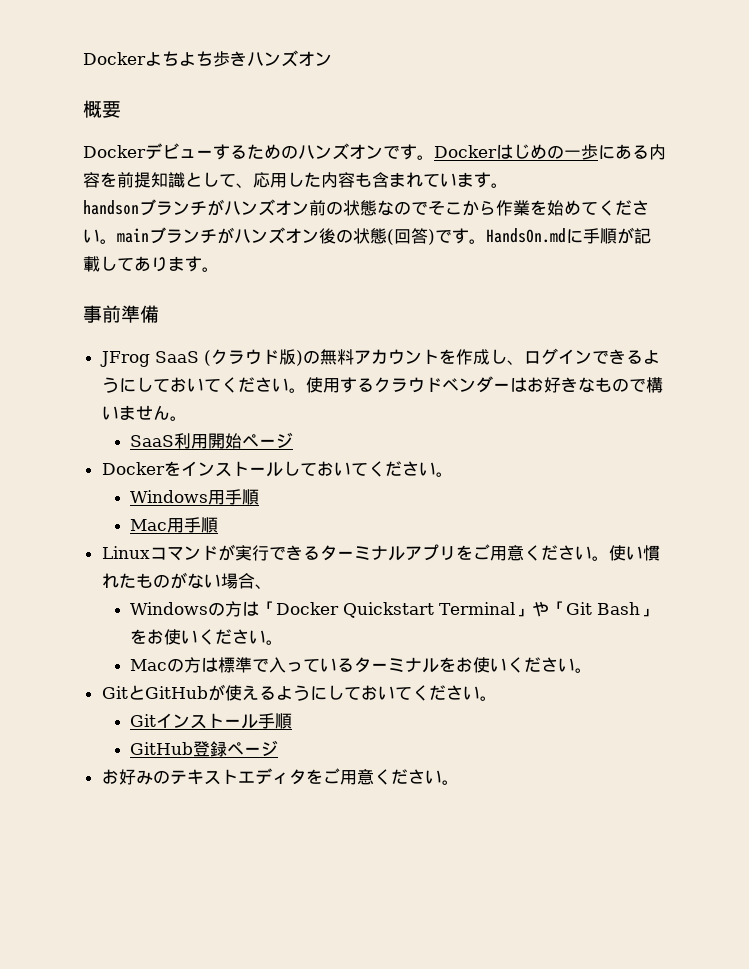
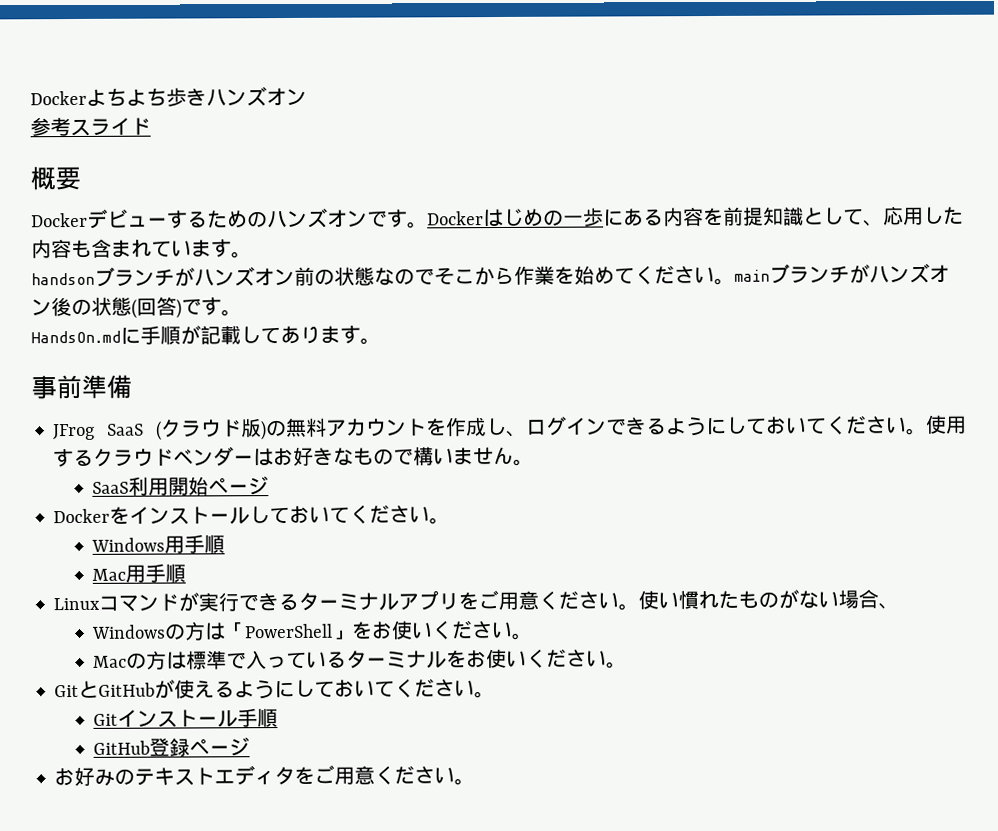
(332, 59) none -> [30,117,151,137] // 参考スライド
(486, 241) none -> (242, 313) //
[275,601,640,618] Docker Quickstart Terminal」や「Git Bash -> [244,623,334,639] PowerShell

